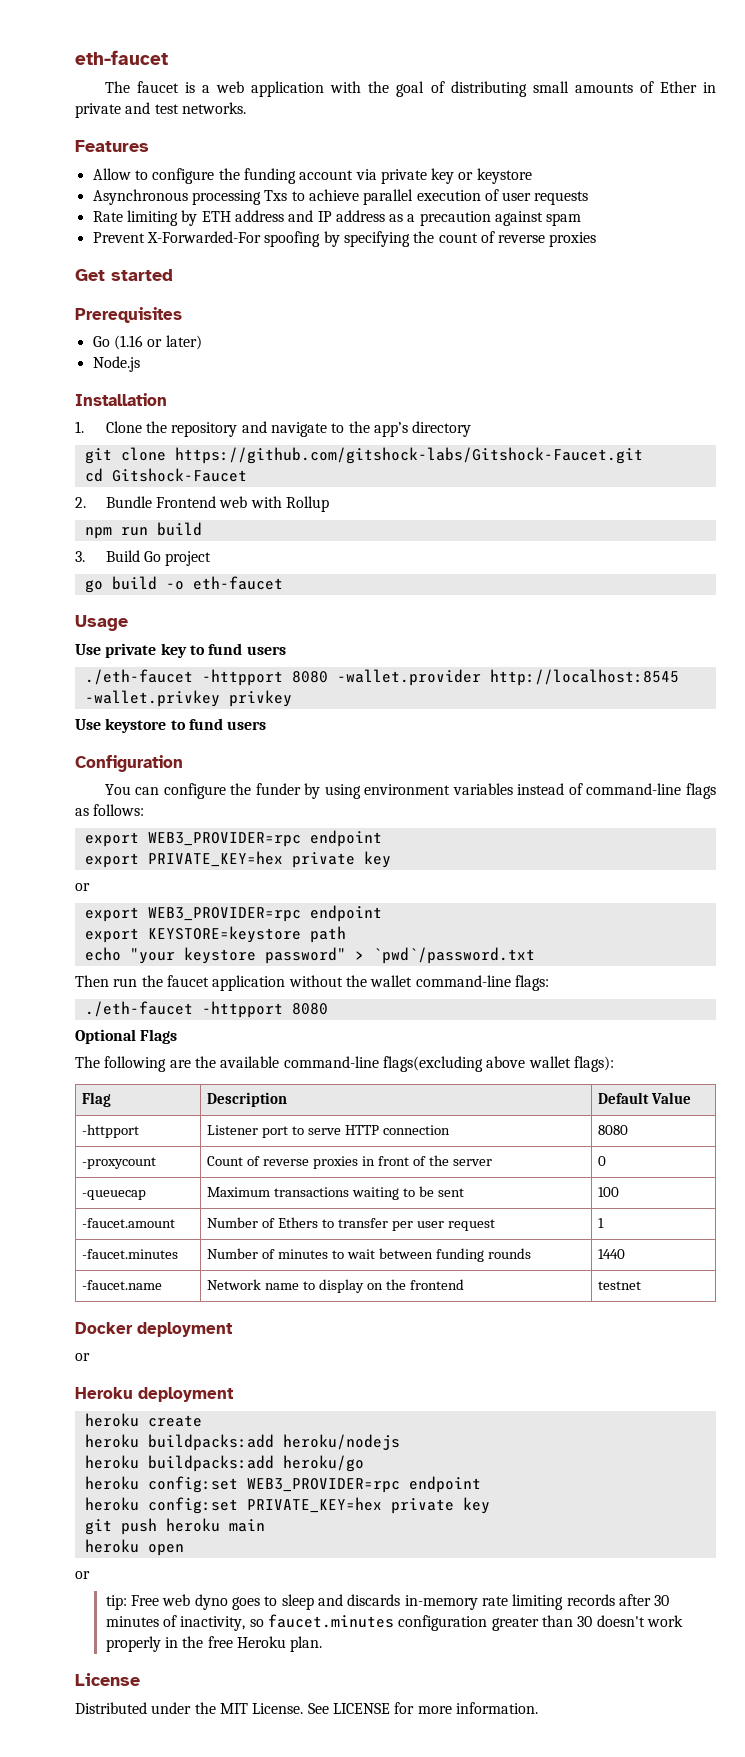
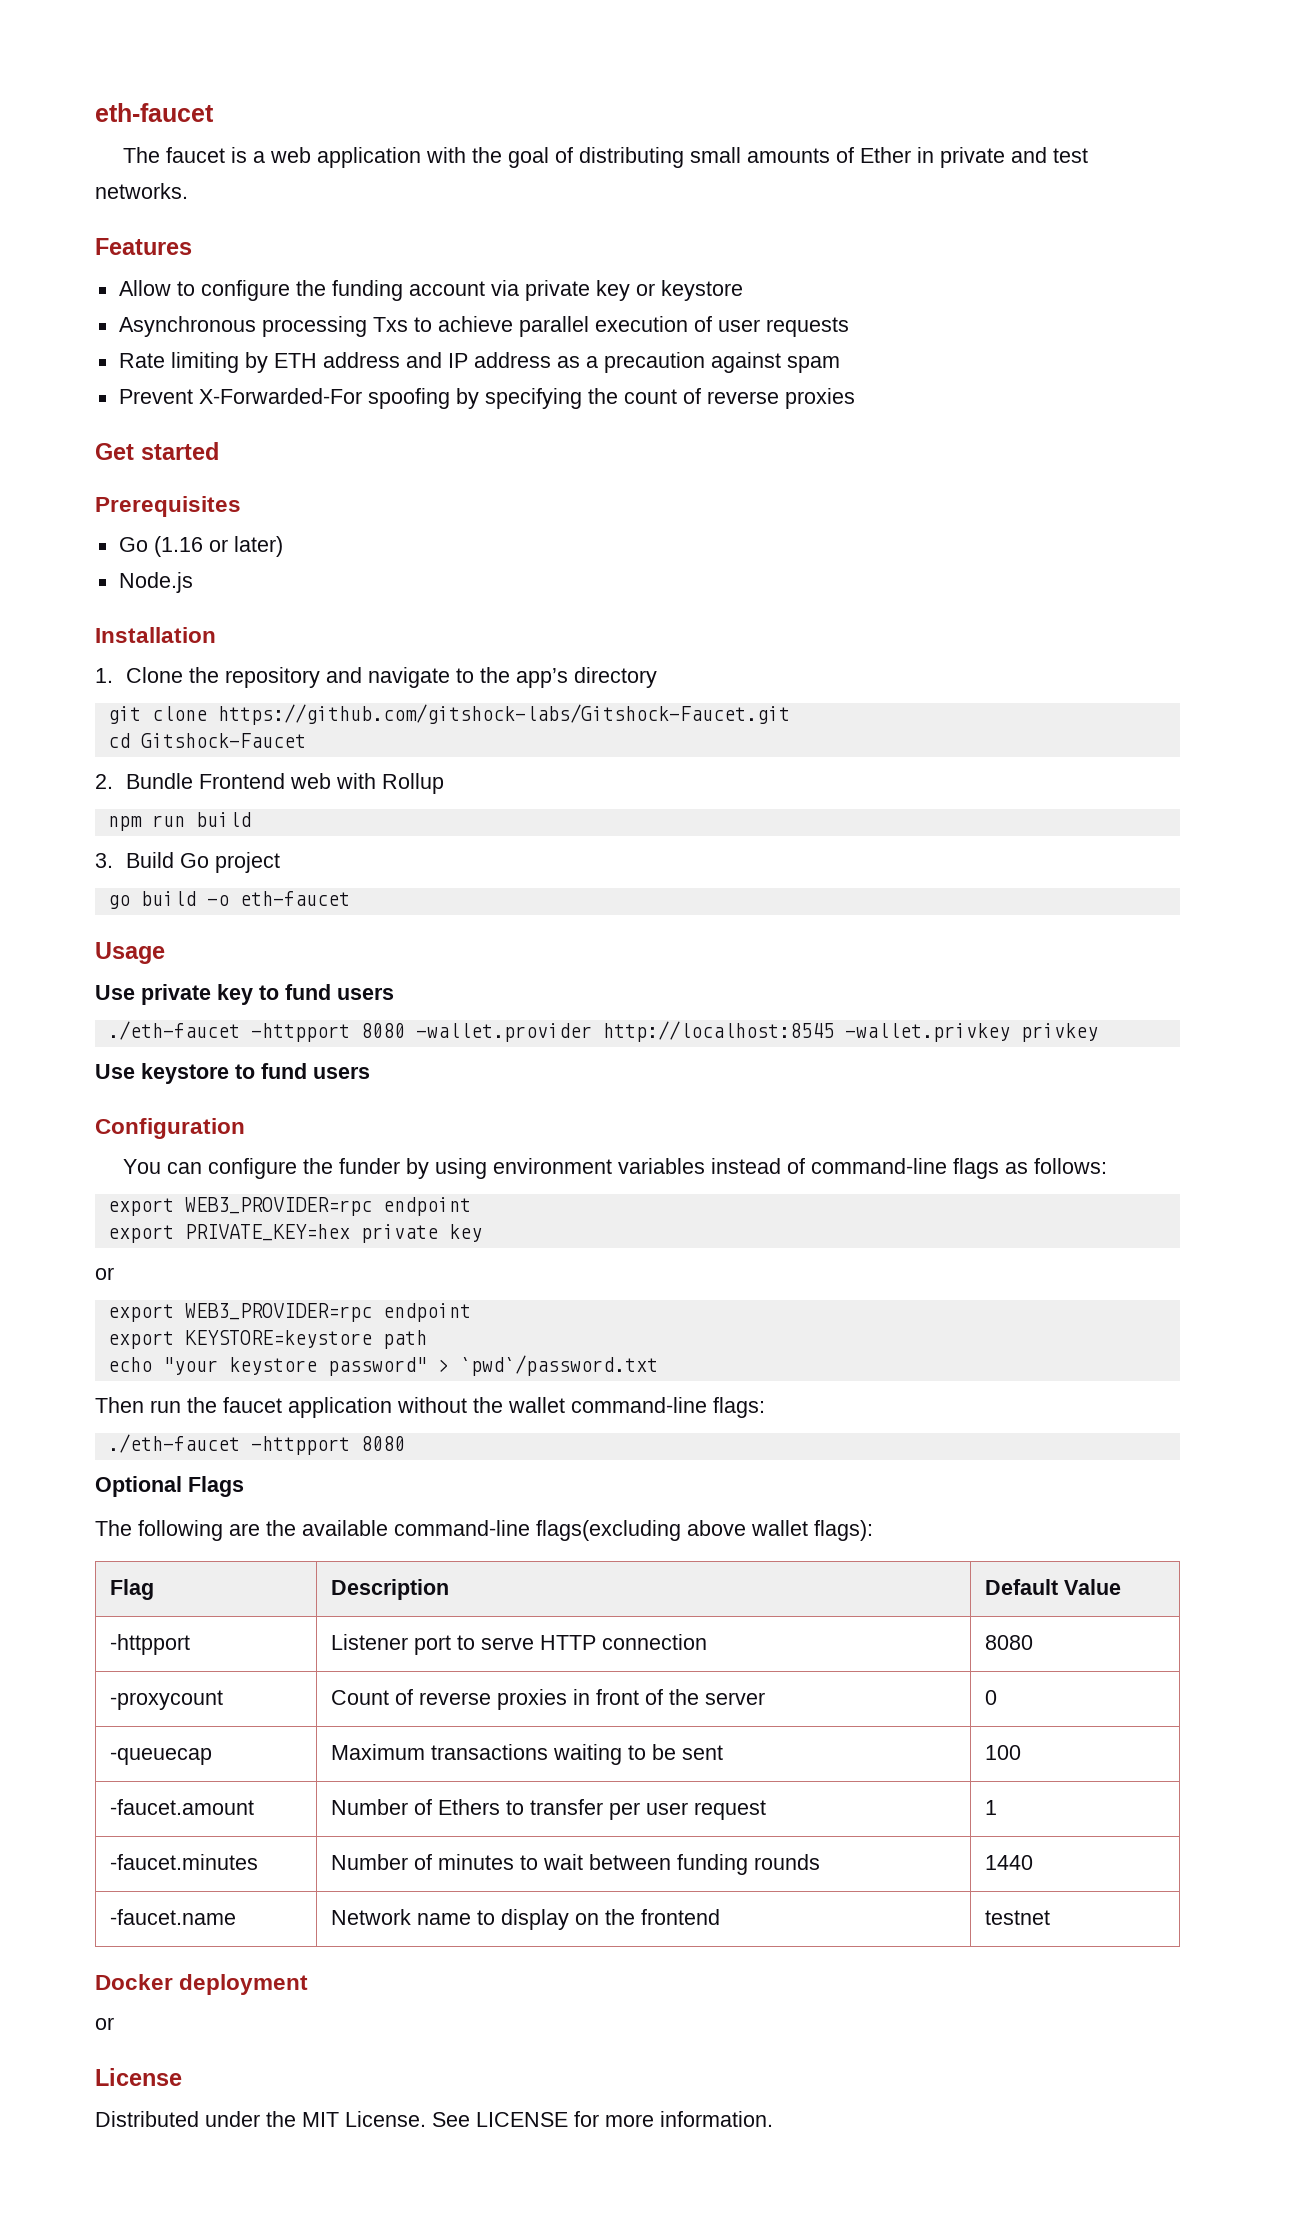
[75,1387,234,1402] [84,1413,202,1427] [84,1434,400,1451] [84,1455,364,1472] [84,1476,481,1493] [84,1497,490,1514] [84,1518,265,1535] [84,1539,184,1556] [75,1571,90,1579] [105,1594,670,1610] [105,1614,683,1631] [105,1636,323,1652] // Heroku deployment // heroku create // heroku buildpacks:add heroku/nodejs // heroku buildpacks:add heroku/go // heroku config:set WEB3_PROVIDER=rpc endpoint // heroku config:set PRIVATE_KEY=hex private key // git push heroku main // heroku open // or // tip: Free web dyno goes to sleep and discards in-memory rate limiting records after 30 minutes of inactivity, so faucet.minutes configuration greater than 30 doesn't work properly in the free Heroku plan. -> (114, 2023) none

